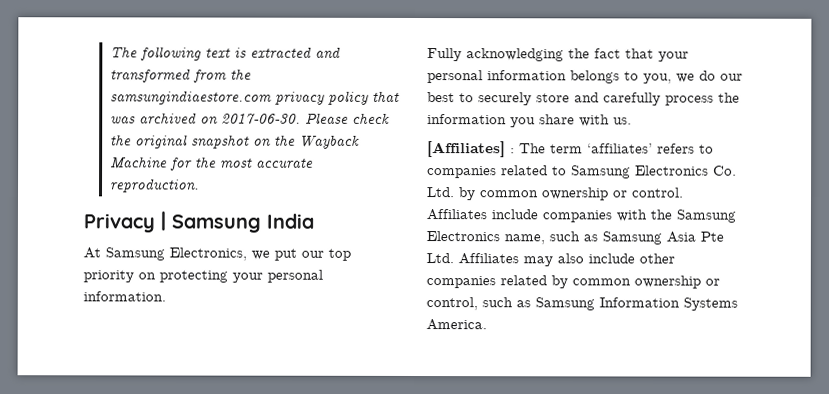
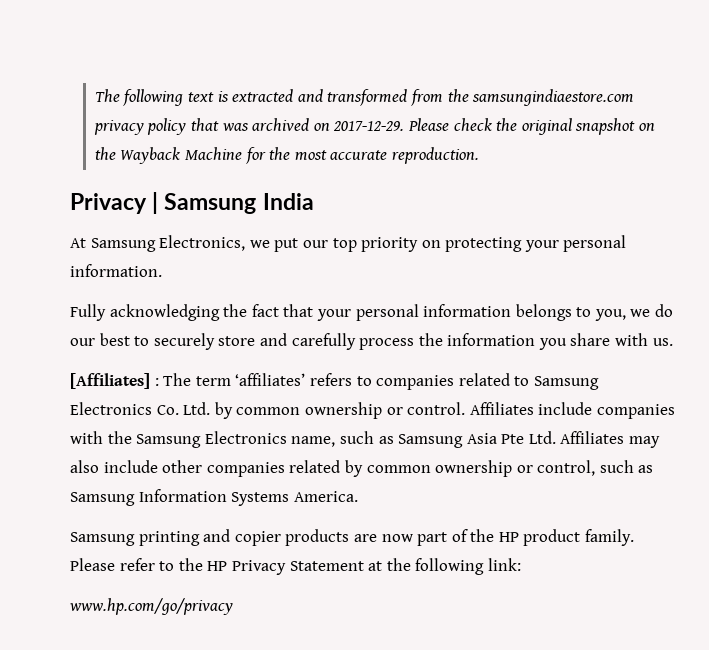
[220,113,301,124] 2017-06-30. -> [333,121,405,131] 2017-12-29.
(487, 325) none -> [70,529,635,546] [70,558,521,575] [69,598,233,615] // Samsung printing and copier products are now part of the HP product family. Please refer to the HP Privacy Statement at the following link: // www.hp.com/go/privacy

